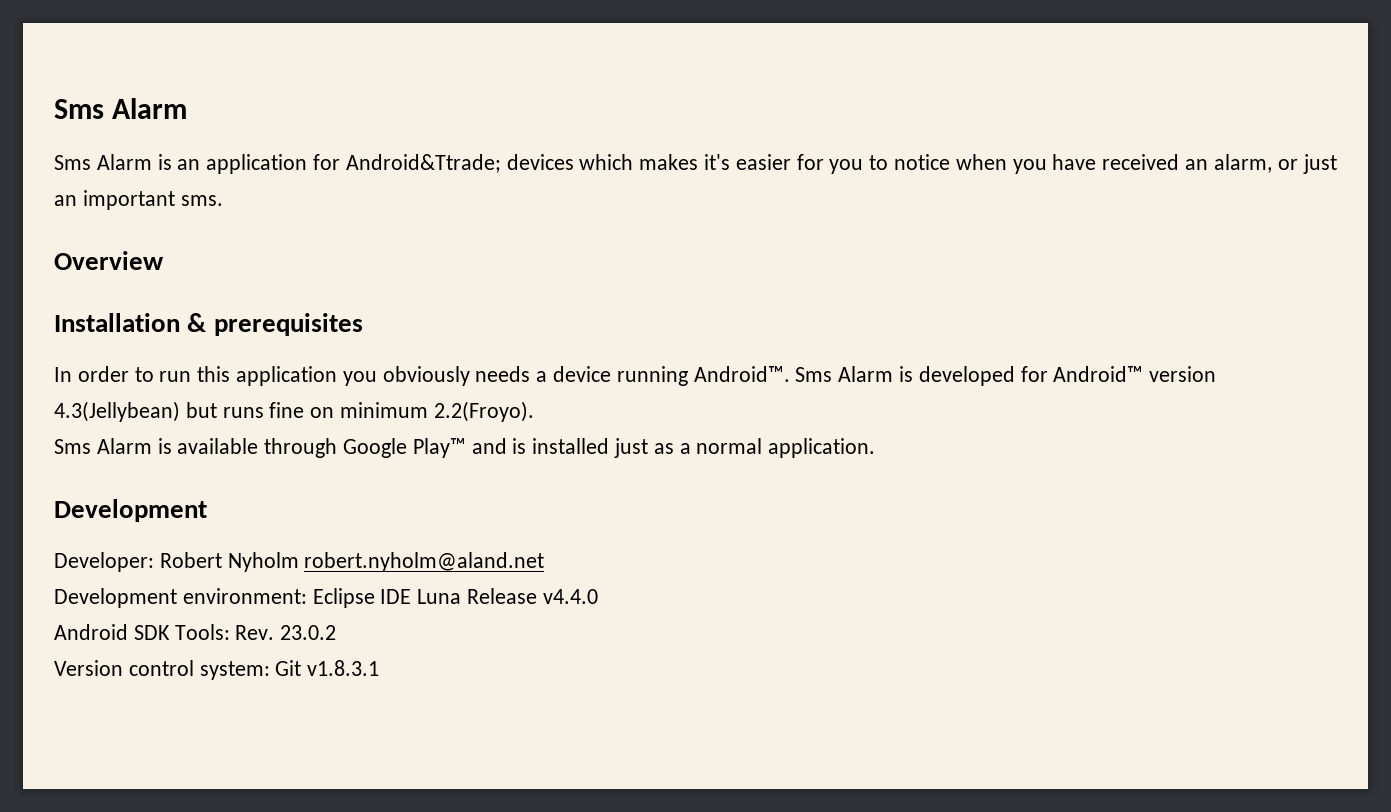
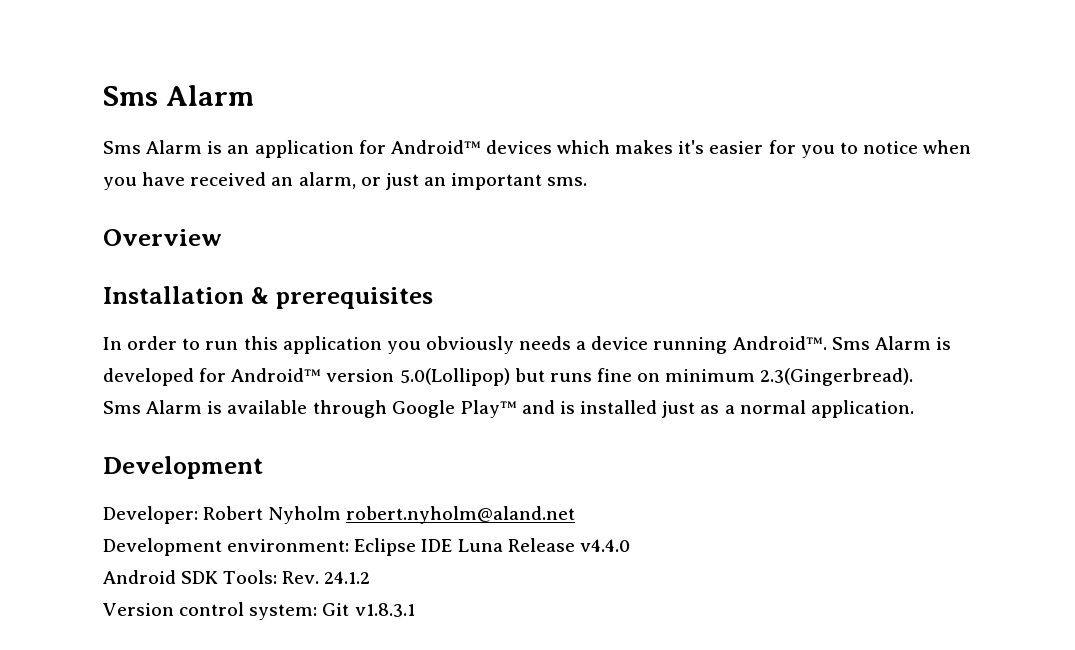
[345,154,501,173] Android&Ttrade; -> [390,140,481,154] Android™
[54,401,180,422] 4.3(Jellybean) -> [399,368,510,386] 5.0(Lollipop)
[433,401,534,422] 2.2(Froyo). -> [760,368,914,386] 2.3(Gingerbread).
[280,625,337,640] 23.0.2 -> [324,571,371,584] 24.1.2

